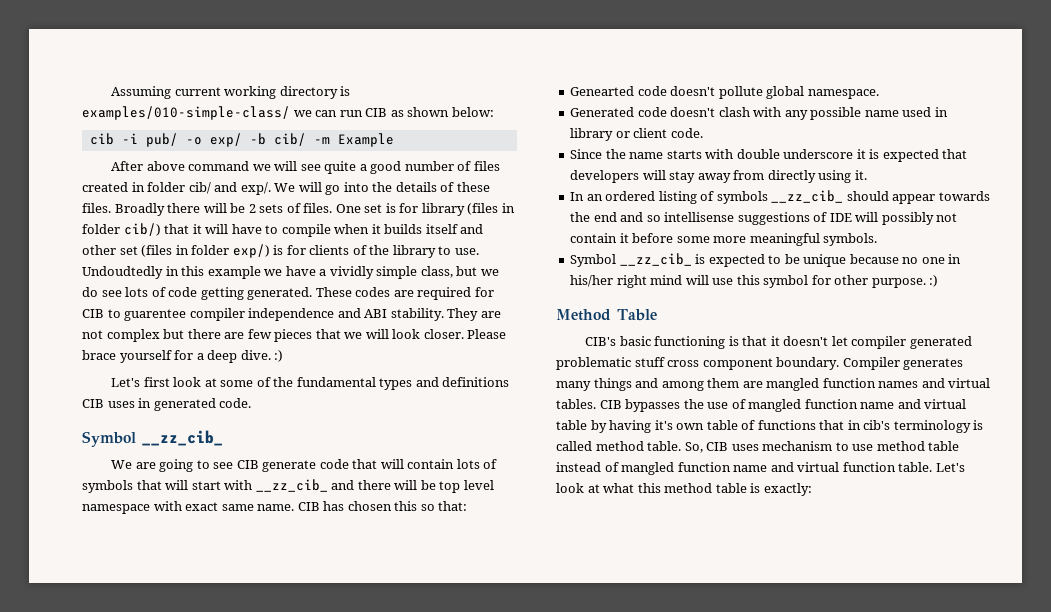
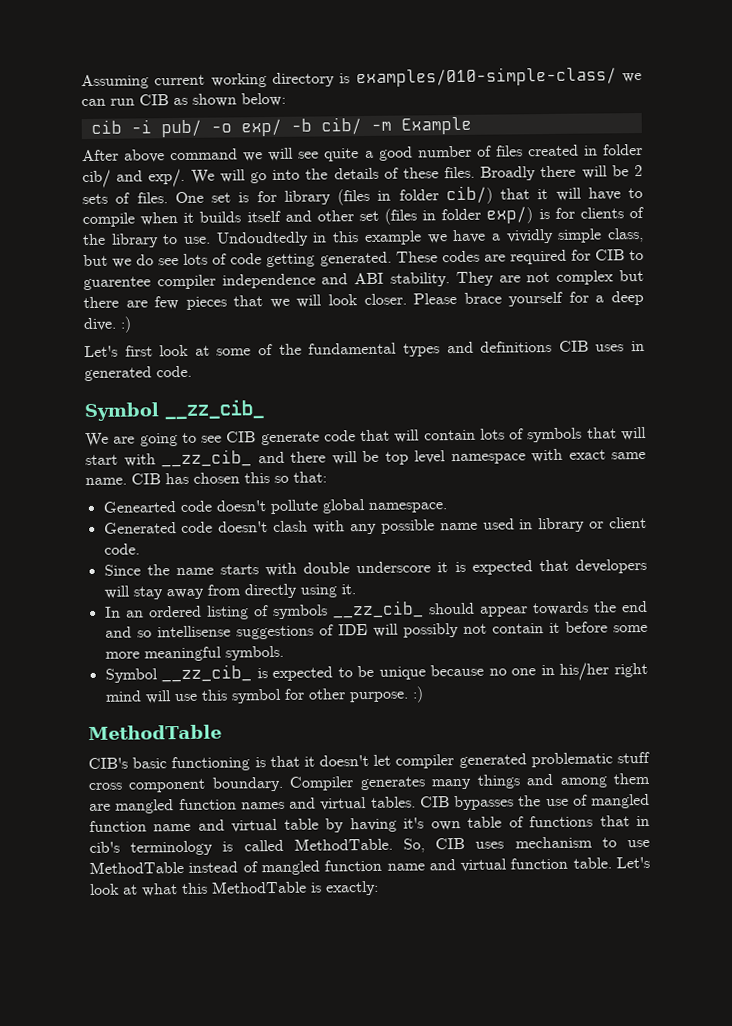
[556,309,657,321] Method Table -> [88,724,222,741] MethodTable
[595,441,682,451] method table. -> [293,837,393,851] MethodTable.
[876,441,960,451] method table -> [89,860,184,875] MethodTable
[664,483,747,493] method table -> [211,880,307,894] MethodTable

